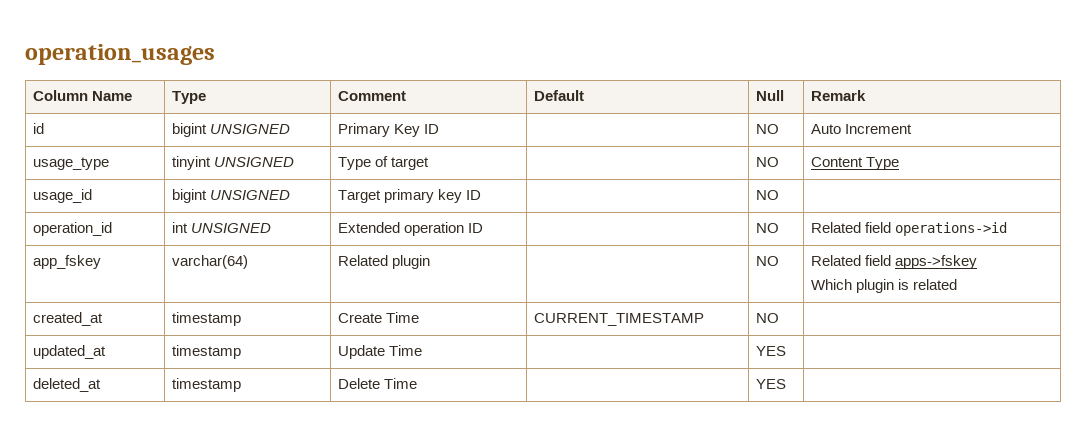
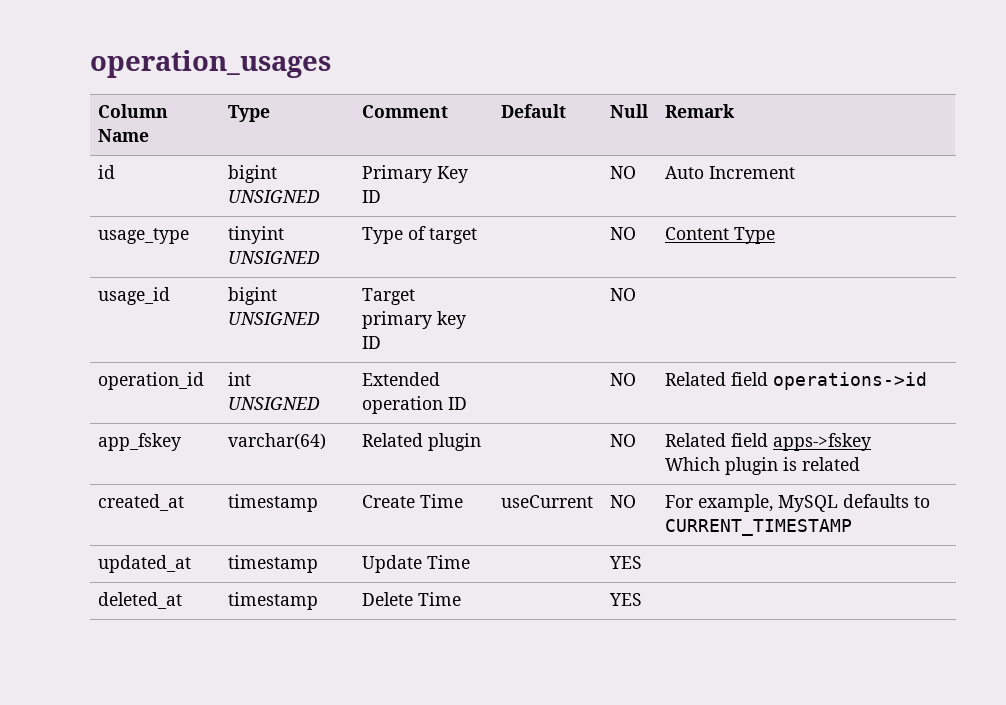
[533,313,704,326] [755,313,779,323] CURRENT_TIMESTAMP | NO | -> [501,495,594,508] [610,495,637,508] [665,494,931,512] [665,519,853,536] useCurrent | NO | For example, MySQL defaults to CURRENT_TIMESTAMP

